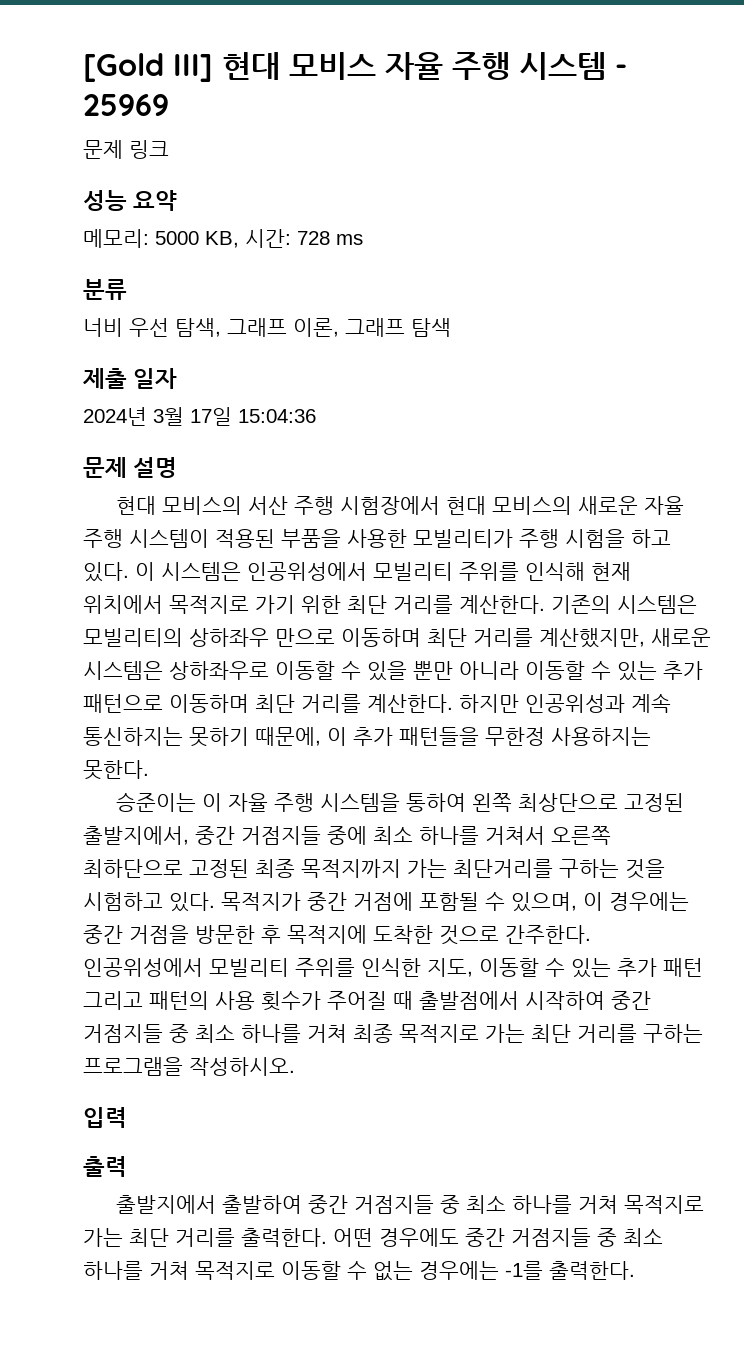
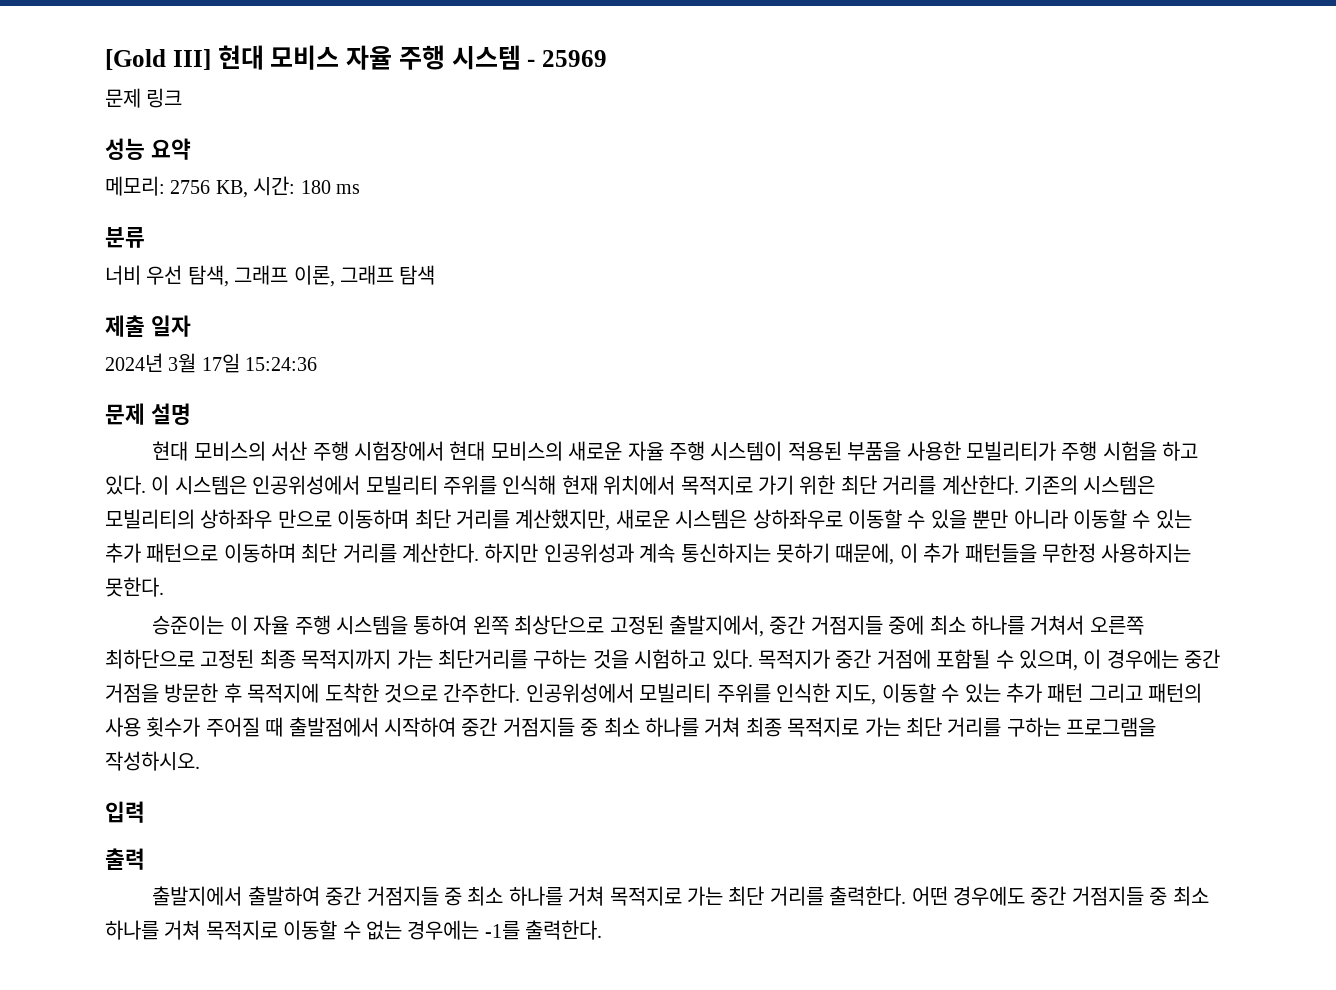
[155,231,199,245] 5000 -> [170,180,211,194] 2756
[297,231,330,245] 728 -> [300,180,331,194] 180
[238,409,316,423] 15:04:36 -> [245,357,318,371] 15:24:36

